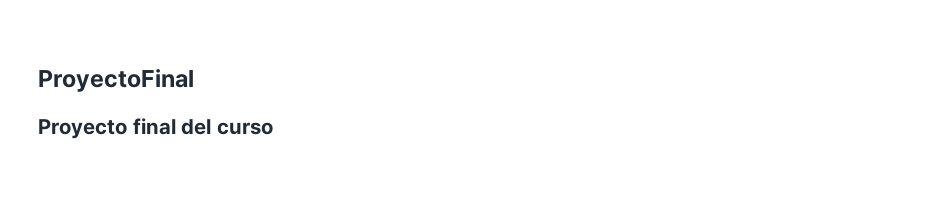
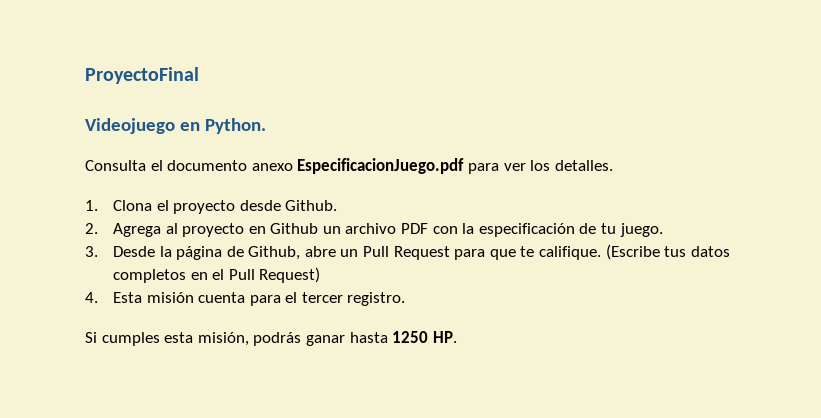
[38,118,274,139] Proyecto final del curso -> [85,118,266,134] [85,158,613,174] [85,200,338,214] [85,223,663,237] [85,244,730,260] [112,267,321,283] [85,292,406,306] [85,331,457,346] Videojuego en Python. // Consulta el documento anexo EspecificacionJuego.pdf para ver los detalles. // 1. Clona el proyecto desde Github. // 2. Agrega al proyecto en Github un archivo PDF con la especificación de tu juego. // 3. Desde la página de Github, abre un Pull Request para que te califique. (Escribe tus datos completos en el Pull Request) // 4. Esta misión cuenta para el tercer registro. // Si cumples esta misión, podrás ganar hasta 1250 HP.

